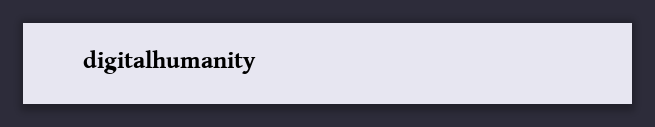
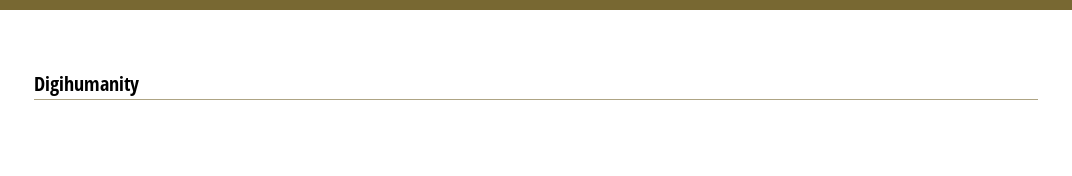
[83,50,256,74] digitalhumanity -> [34,76,139,96] Digihumanity

